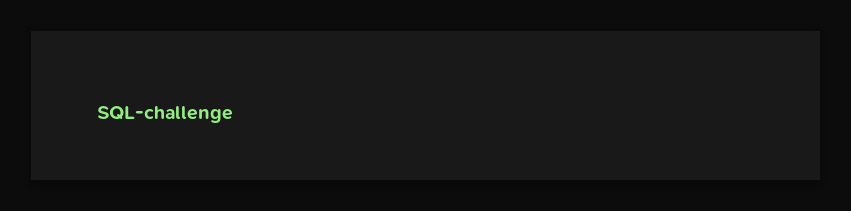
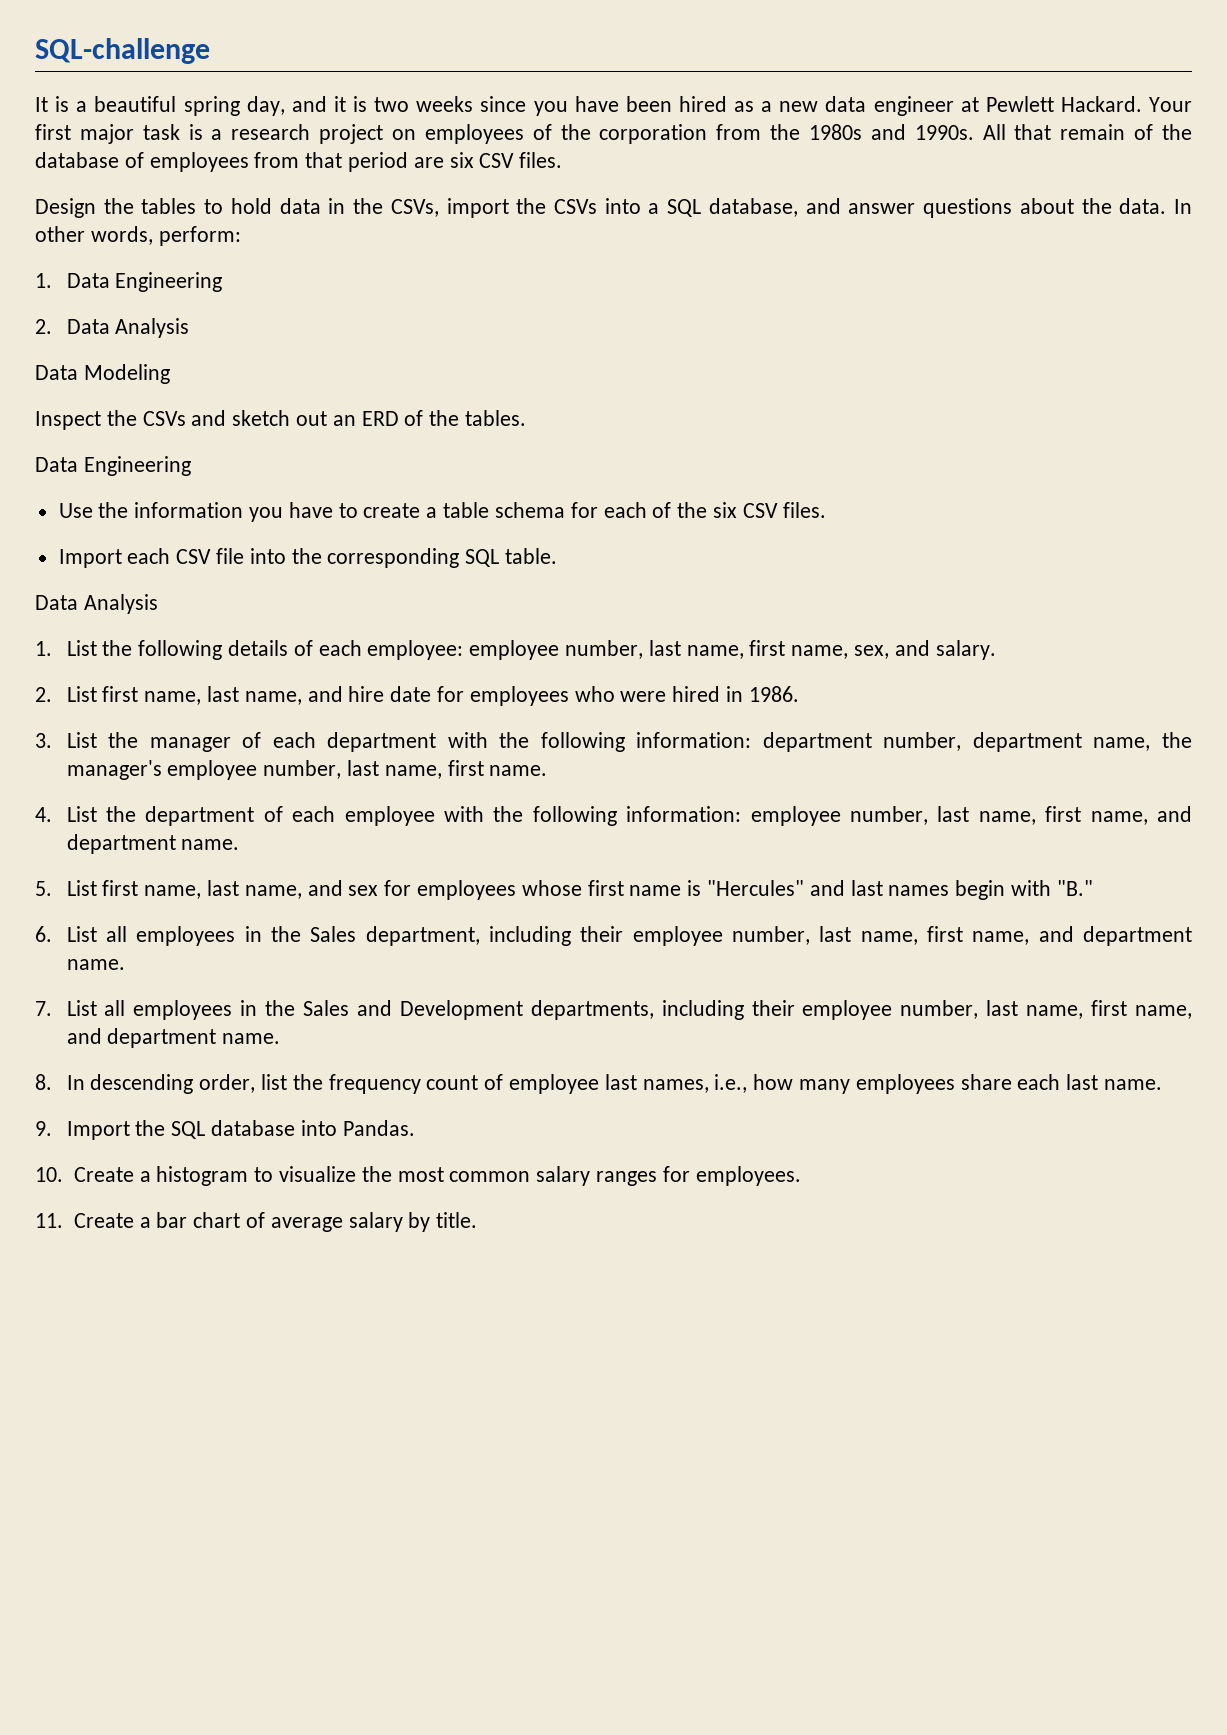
(233, 114) none -> [35,96,1192,116] [35,124,1193,144] [35,152,563,172] [35,198,1193,218] [35,226,241,246] [35,272,223,292] [35,318,190,338] [35,364,170,384] [35,410,527,430] [35,456,191,476] [58,502,826,522] [58,548,558,568] [35,594,158,614] [35,640,996,660] [35,686,799,706] [35,732,1192,752] [66,760,548,780] [35,806,1192,826] [66,834,240,854] [35,880,1093,900] [35,926,1192,946] [66,959,125,970] [35,1000,1192,1020] [66,1028,281,1048] [35,1074,1163,1094] [35,1120,415,1140] [35,1166,801,1186] [35,1212,478,1232] // It is a beautiful spring day, and it is two weeks since you have been hired as a new data engineer at Pewlett Hackard. Your first major task is a research project on employees of the corporation from the 1980s and 1990s. All that remain of the database of employees from that period are six CSV files. // Design the tables to hold data in the CSVs, import the CSVs into a SQL database, and answer questions about the data. In other words, perform: // 1. Data Engineering // 2. Data Analysis // Data Modeling // Inspect the CSVs and sketch out an ERD of the tables. // Data Engineering // Use the information you have to create a table schema for each of the six CSV files. // Import each CSV file into the corresponding SQL table. // Data Analysis // 1. List the following details of each employee: employee number, last name, first name, sex, and salary. // 2. List first name, last name, and hire date for employees who were hired in 1986. // 3. List the manager of each department with the following information: department number, department name, the manager's employee number, last name, first name. // 4. List the department of each employee with the following information: employee number, last name, first name, and department name. // 5. List first name, last name, and sex for employees whose first name is "Hercules" and last names begin with "B." // 6. List all employees in the Sales department, including their employee number, last name, first name, and department name. // 7. List all employees in the Sales and Development departments, including their employee number, last name, first name, and department name. // 8. In descending order, list the frequency count of employee last names, i.e., how many employees share each last name. // 9. Import the SQL database into Pandas. // 10. Create a histogram to visualize the most common salary ranges for employees. // 11. Create a bar chart of average salary by title.

